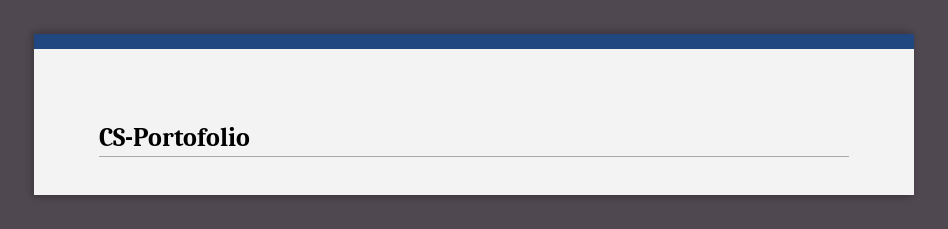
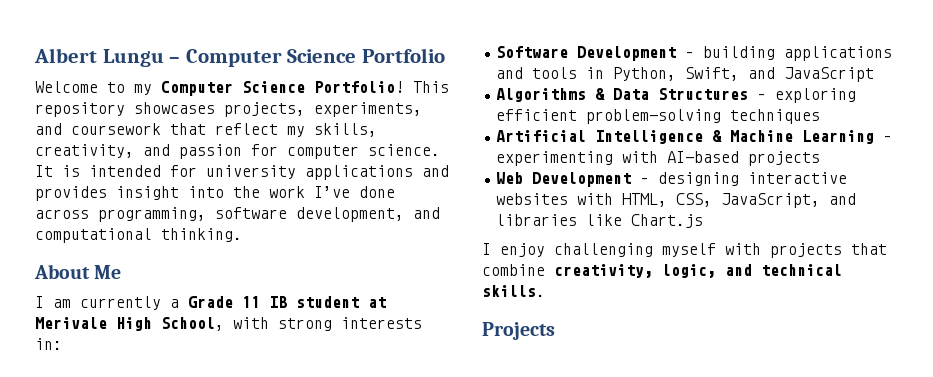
[99,127,250,146] CS-Portofolio -> [34,48,445,67] [35,81,449,96] [35,102,422,117] [35,123,377,137] [35,144,440,159] [35,165,449,180] [35,186,395,201] [35,207,440,222] [35,228,242,243] [34,264,122,279] [35,296,386,310] [35,317,422,331] [35,338,62,350] [496,46,893,61] [496,67,875,82] [496,88,857,103] [496,109,821,124] [496,130,893,144] [496,151,821,166] [496,172,848,187] [496,193,857,208] [496,214,704,228] [482,243,887,258] [482,264,842,278] [482,285,545,297] [482,322,555,340] Albert Lungu – Computer Science Portfolio // Welcome to my Computer Science Portfolio! This repository showcases projects, experiments, and coursework that reflect my skills, creativity, and passion for computer science. It is intended for university applications and provides insight into the work I’ve done across programming, software development, and computational thinking. // About Me // I am currently a Grade 11 IB student at Merivale High School, with strong interests in: // Software Development – building applications and tools in Python, Swift, and JavaScript // Algorithms & Data Structures – exploring efficient problem-solving techniques // Artificial Intelligence & Machine Learning – experimenting with AI-based projects // Web Development – designing interactive websites with HTML, CSS, JavaScript, and libraries like Chart.js // I enjoy challenging myself with projects that combine creativity, logic, and technical skills. // Projects

